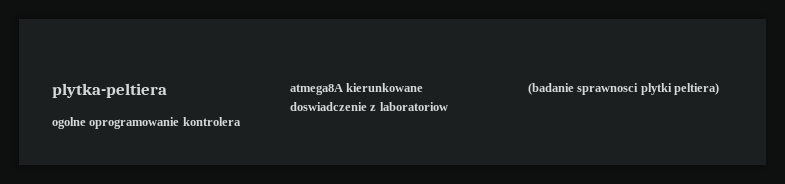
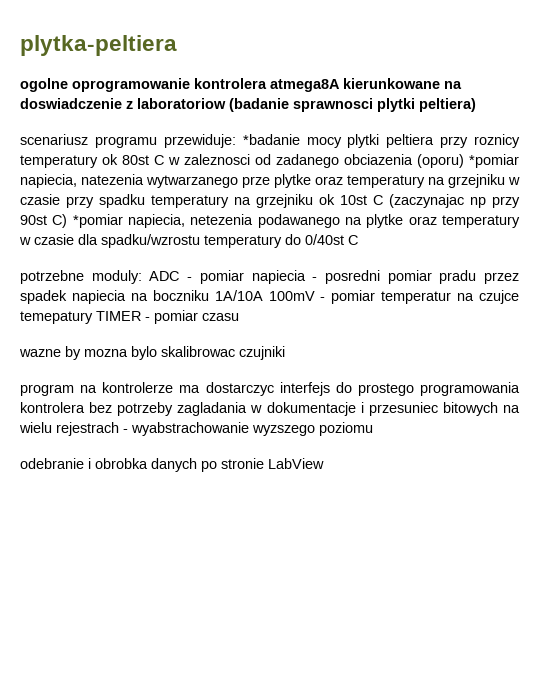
(424, 87) none -> [444,81,462,89] na
(720, 89) none -> [20,134,520,148] [20,154,519,168] [20,174,520,188] [20,194,520,208] [20,214,520,228] [19,234,358,248] [20,270,519,284] [20,290,519,304] [20,310,239,324] [19,346,285,360] [20,382,520,396] [20,402,520,416] [19,422,373,436] [20,458,324,472] // scenariusz programu przewiduje: *badanie mocy plytki peltiera przy roznicy temperatury ok 80st C w zaleznosci od zadanego obciazenia (oporu) *pomiar napiecia, natezenia wytwarzanego prze plytke oraz temperatury na grzejniku w czasie przy spadku temperatury na grzejniku ok 10st C (zaczynajac np przy 90st C) *pomiar napiecia, netezenia podawanego na plytke oraz temperatury w czasie dla spadku/wzrostu temperatury do 0/40st C // potrzebne moduly: ADC - pomiar napiecia - posredni pomiar pradu przez spadek napiecia na boczniku 1A/10A 100mV - pomiar temperatur na czujce temepatury TIMER - pomiar czasu // wazne by mozna bylo skalibrowac czujniki // program na kontrolerze ma dostarczyc interfejs do prostego programowania kontrolera bez potrzeby zagladania w dokumentacje i przesuniec bitowych na wielu rejestrach - wyabstrachowanie wyzszego poziomu // odebranie i obrobka danych po stronie LabView

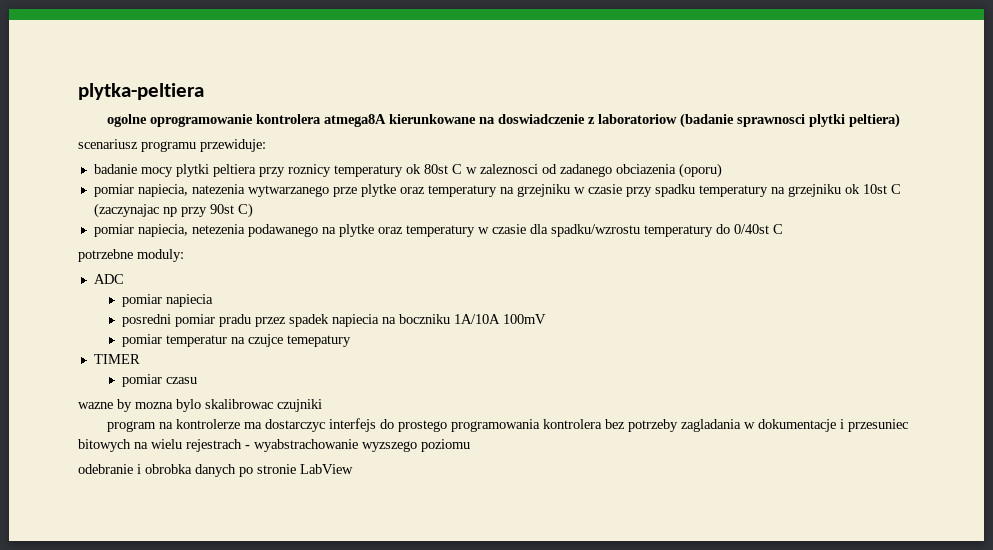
[242,134,300,145] *badanie -> [93,164,137,174] // badanie
[469,154,519,168] *pomiar -> [93,184,134,197] // pomiar
[72,214,123,228] *pomiar -> [93,224,134,237] // pomiar
(142, 277) none -> (184, 255) //
[187,277,193,281] - -> (124, 279) //
[312,277,318,281] - -> (214, 300) //
[320,297,326,301] - -> (547, 319) //
(93, 317) none -> (352, 341) //
[145,317,150,321] - -> (140, 359) //

